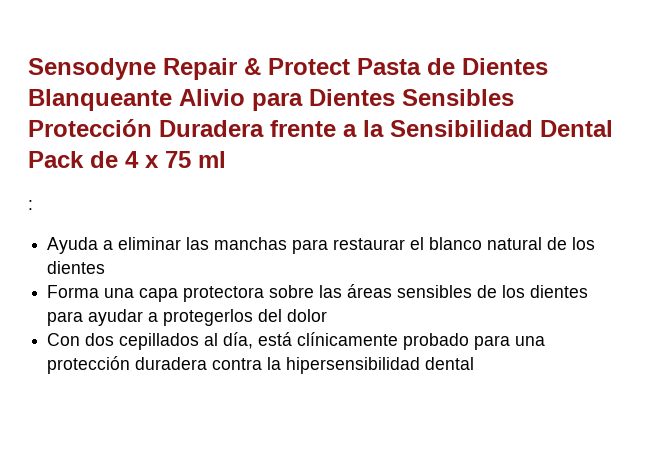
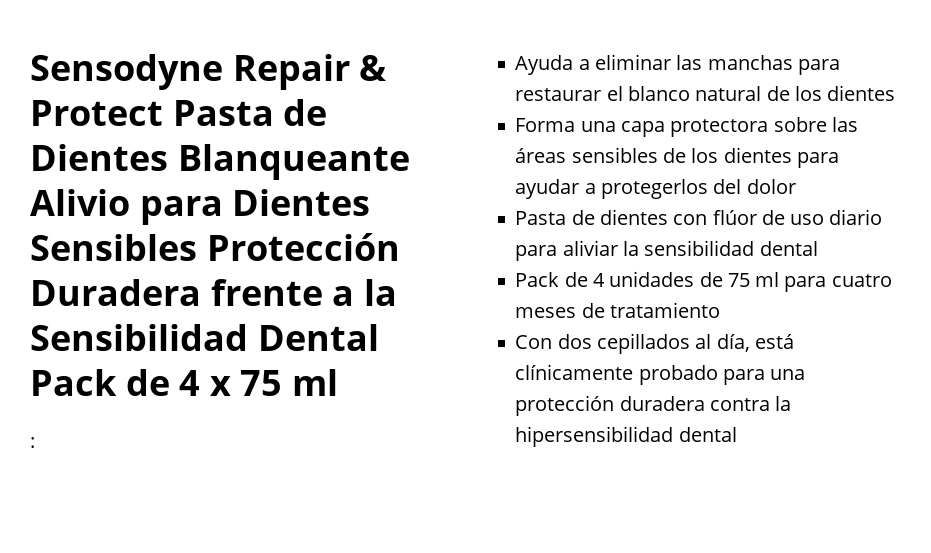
(328, 315) none -> [515,209,883,225] [515,240,818,261] [515,271,892,292] [515,302,720,318] // Pasta de dientes con flúor de uso diario para aliviar la sensibilidad dental // Pack de 4 unidades de 75 ml para cuatro meses de tratamiento

